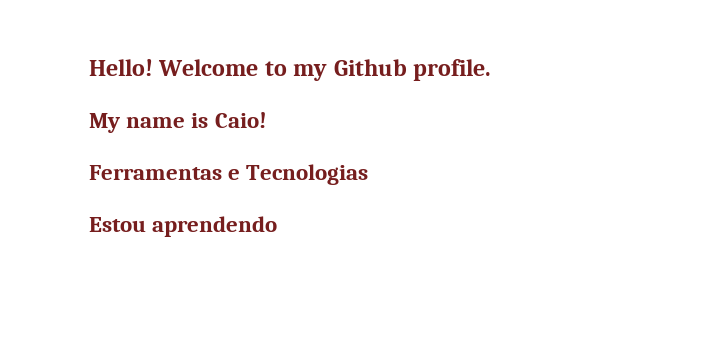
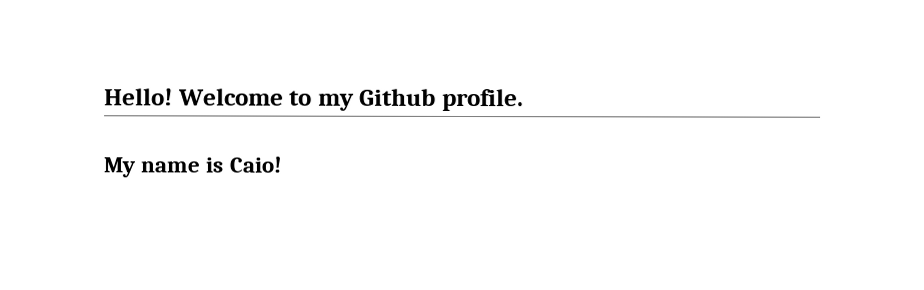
[89,164,369,185] [89,216,278,237] // Ferramentas e Tecnologias // Estou aprendendo -> (282, 164) none

